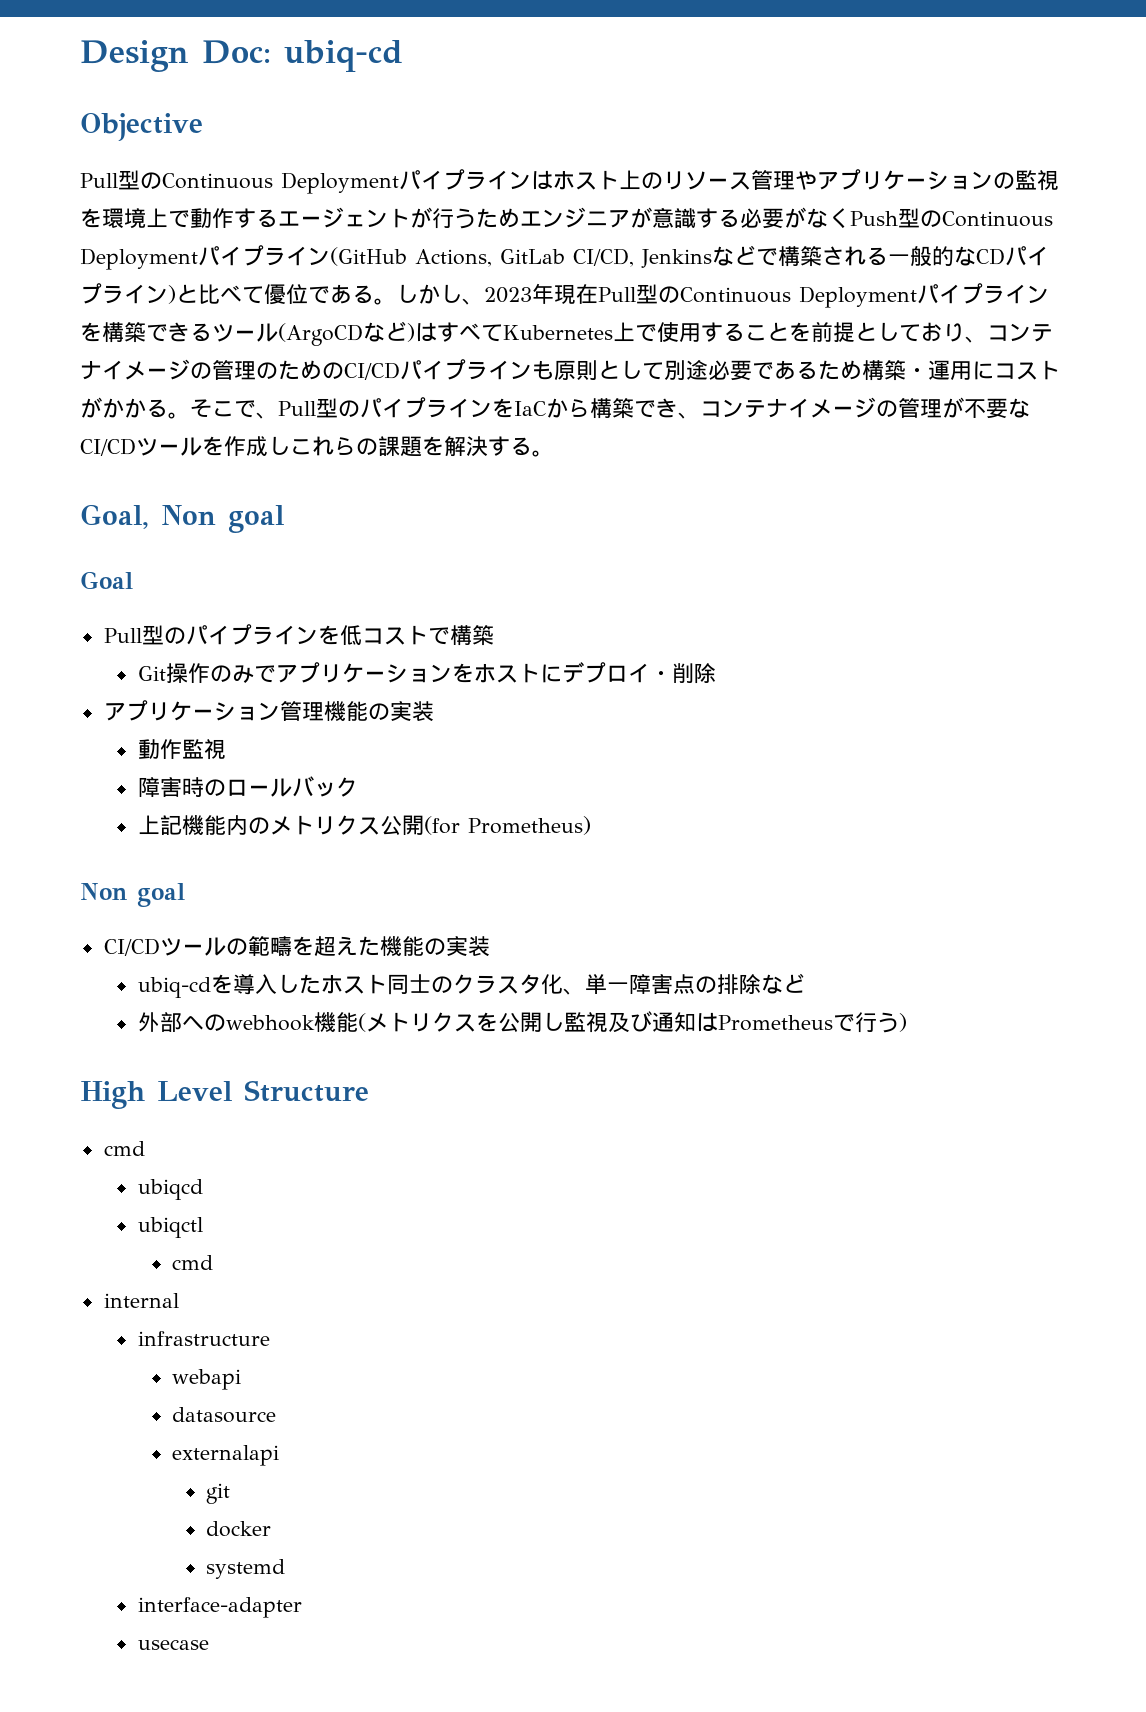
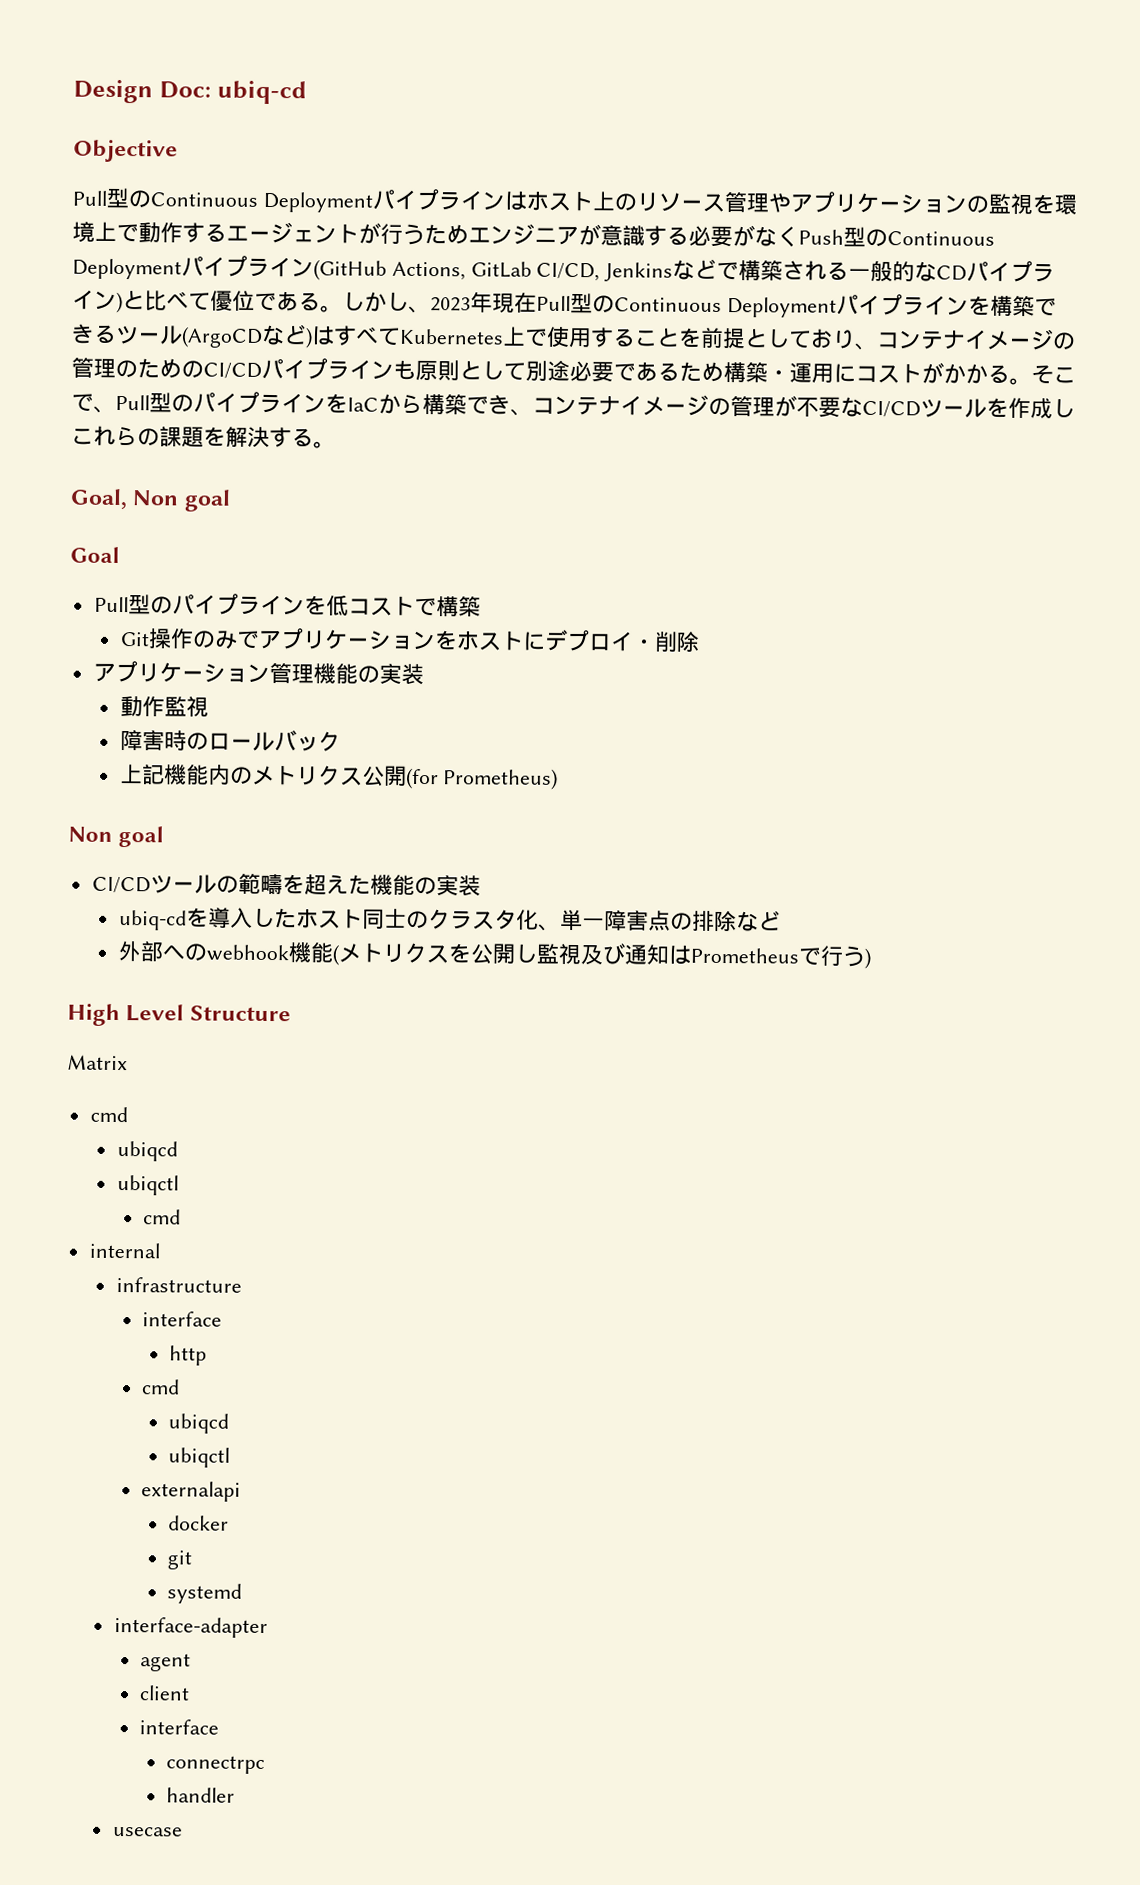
(369, 1091) none -> [67,1054,128,1071] // Matrix
[171,1369,241,1390] [171,1407,276,1423] webapi // datasource -> [142,1311,223,1327] [169,1345,208,1366] [141,1379,181,1395] [168,1413,230,1434] [168,1447,231,1468] interface // http // cmd // ubiqcd // ubiqctl
(279, 1455) none -> [168,1515,230,1531] // docker
[205,1521,271,1537] // docker -> (193, 1560) none
(302, 1607) none -> [140,1653,192,1672] [139,1685,191,1701] [139,1719,220,1735] [166,1755,266,1774] [166,1787,236,1803] // agent // client // interface // connectrpc // handler

